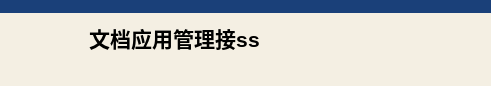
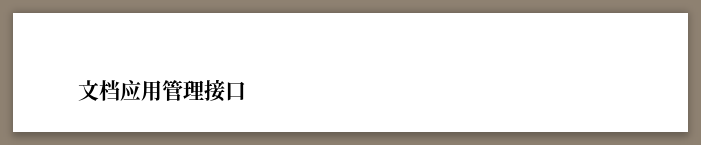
[236,36,260,47] ss -> [225,81,246,101] 口

